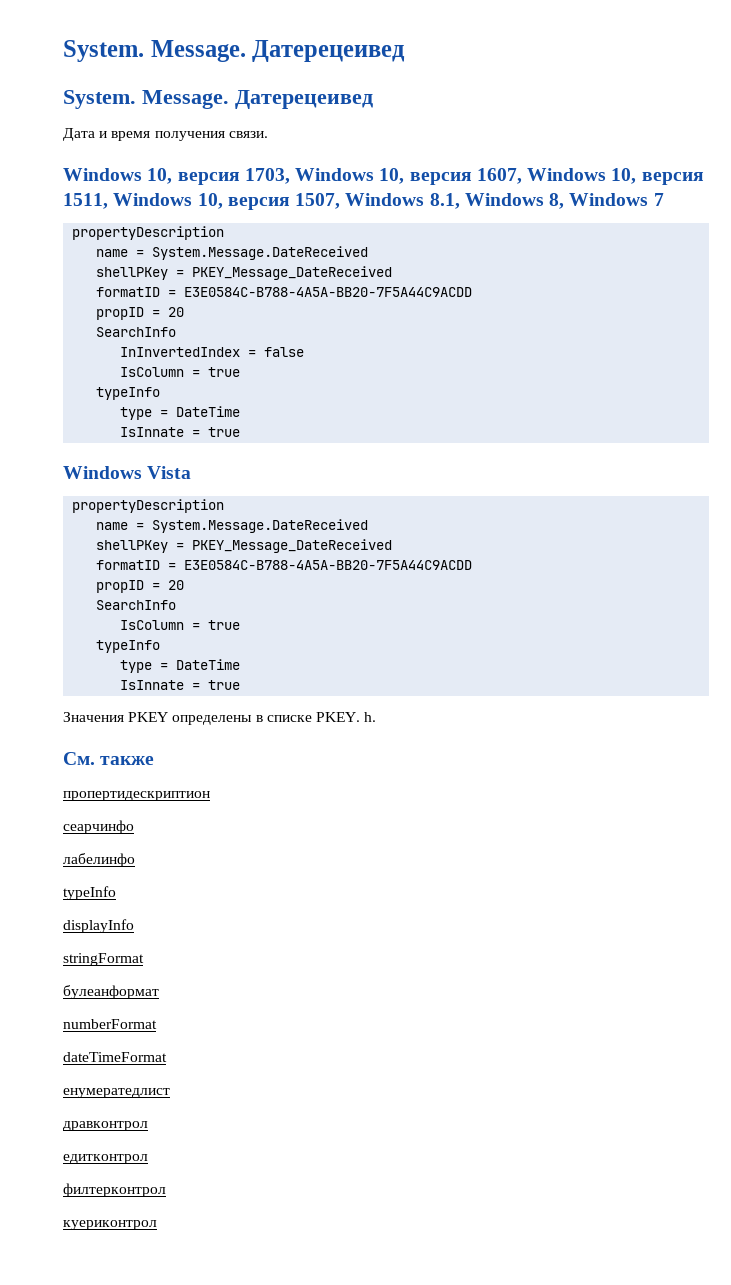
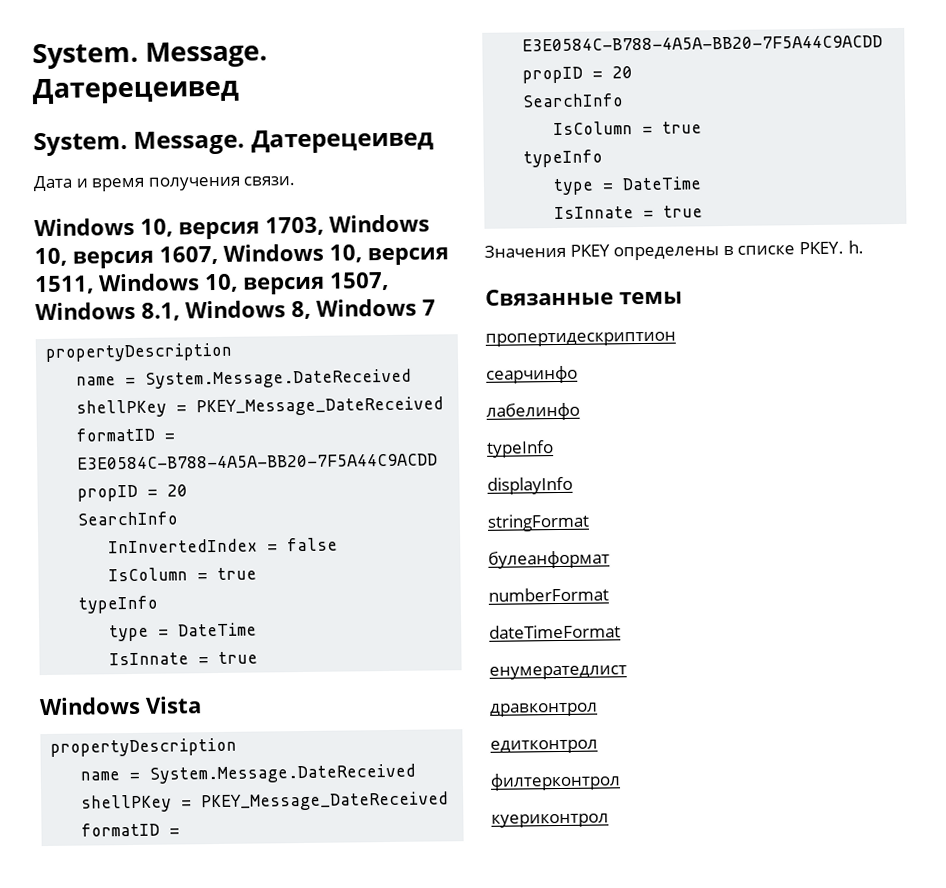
[63,752,155,765] См. также -> [485,288,683,306] Связанные темы

